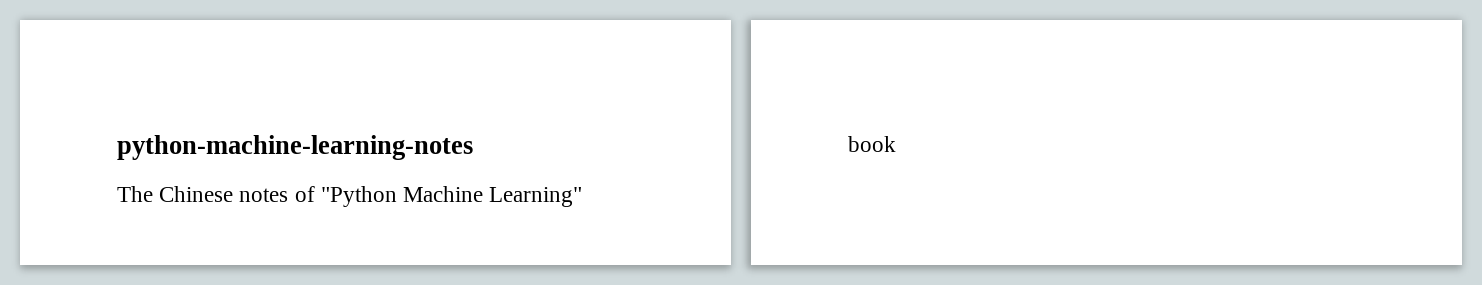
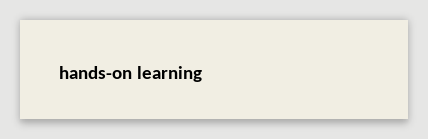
[117,135,473,160] [117,186,583,207] [848,136,896,152] python-machine-learning-notes // The Chinese notes of "Python Machine Learning" book -> [59,66,203,82] hands-on learning

